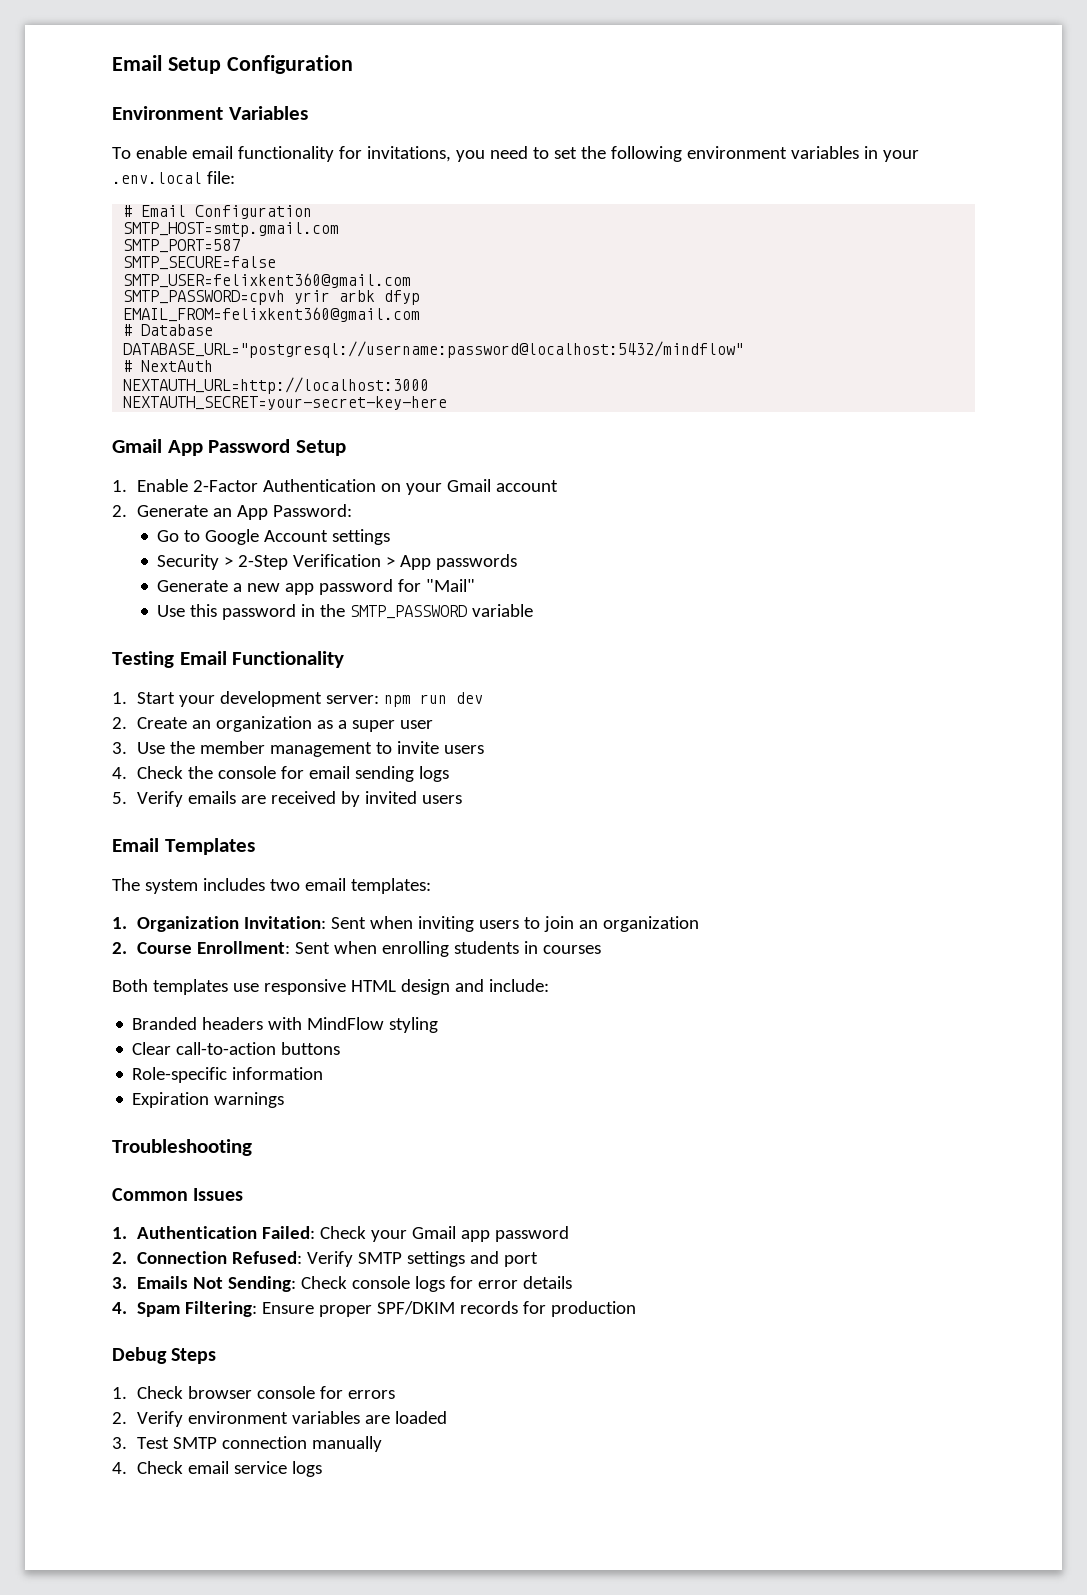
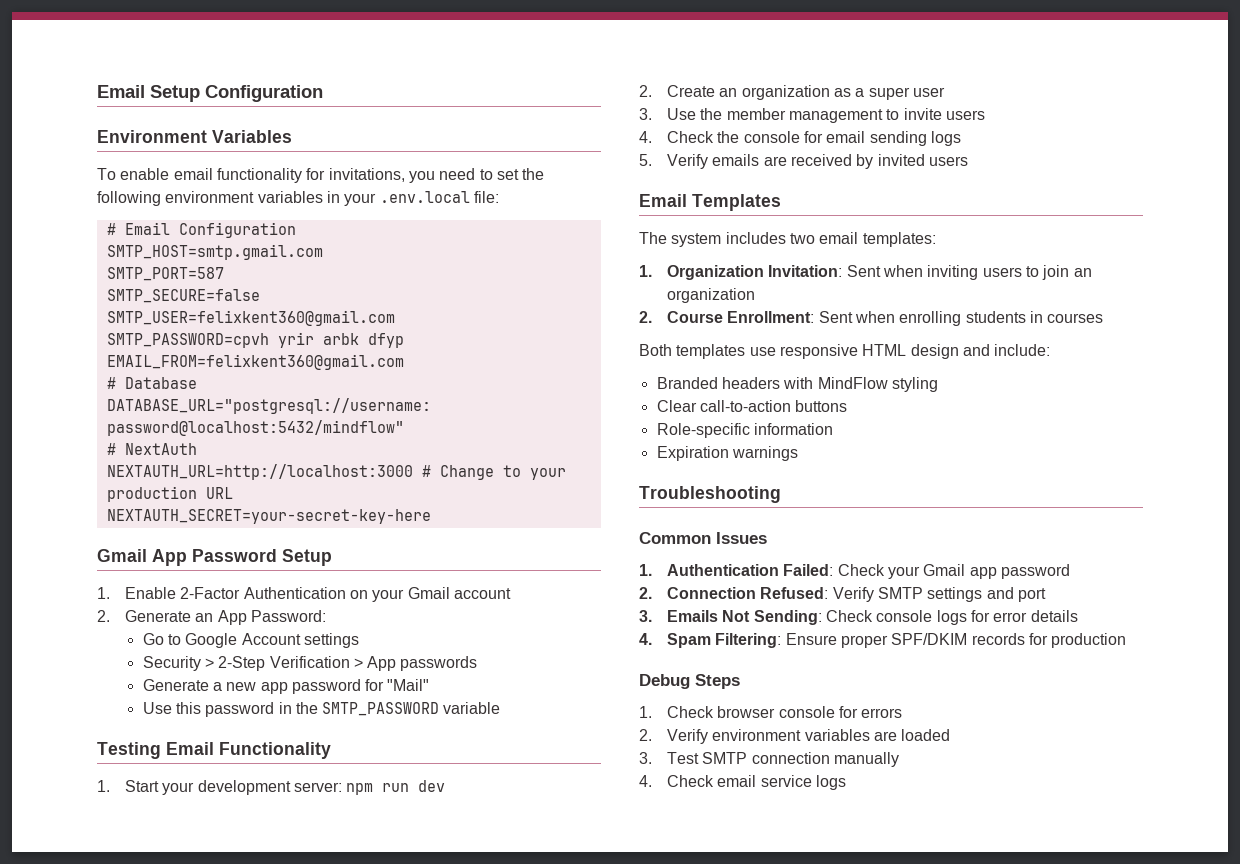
(430, 385) none -> [421,465,566,480] [106,486,233,502] # Change to your production URL

